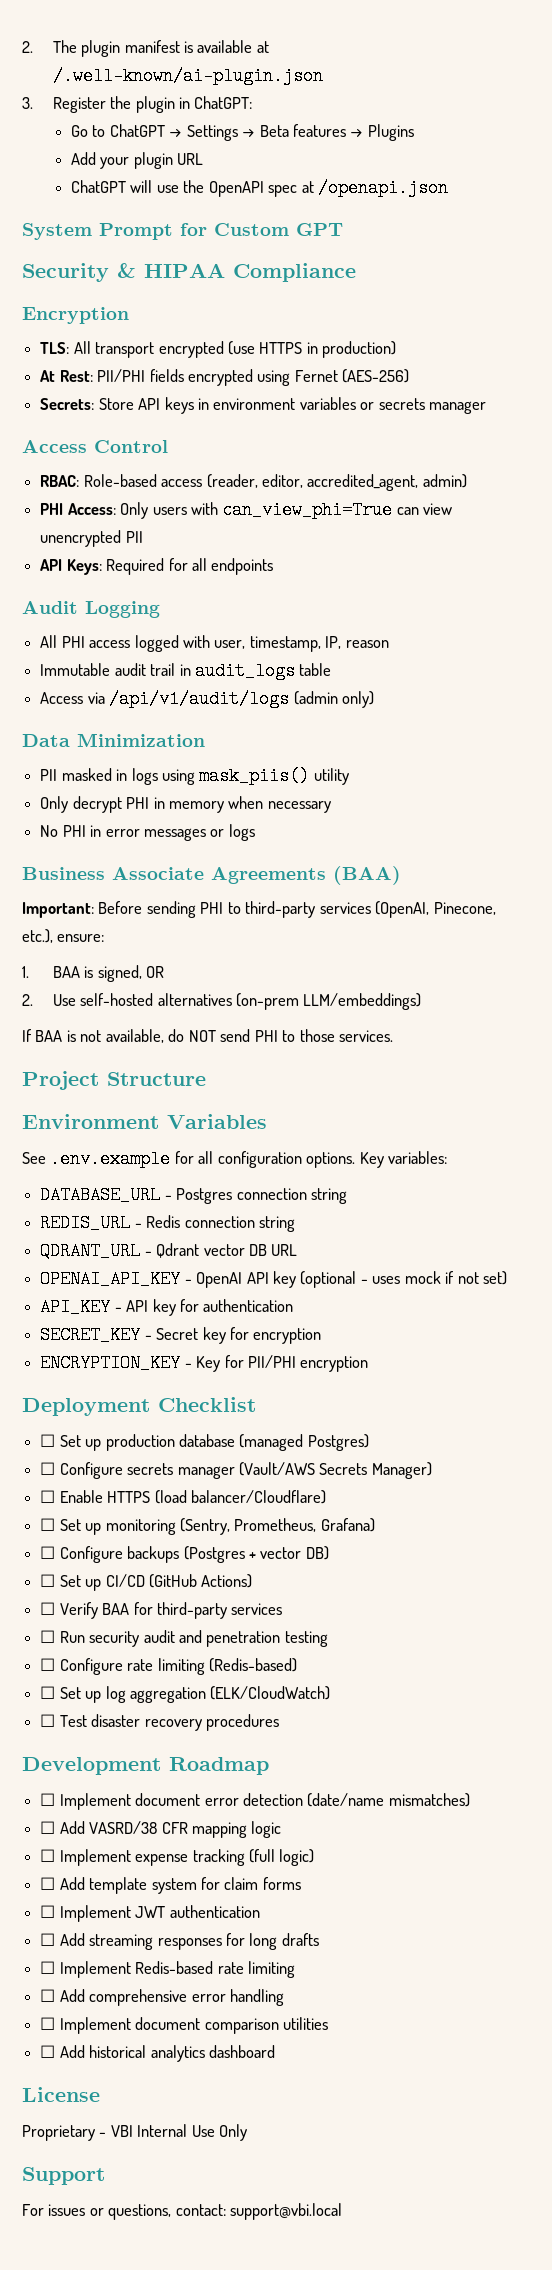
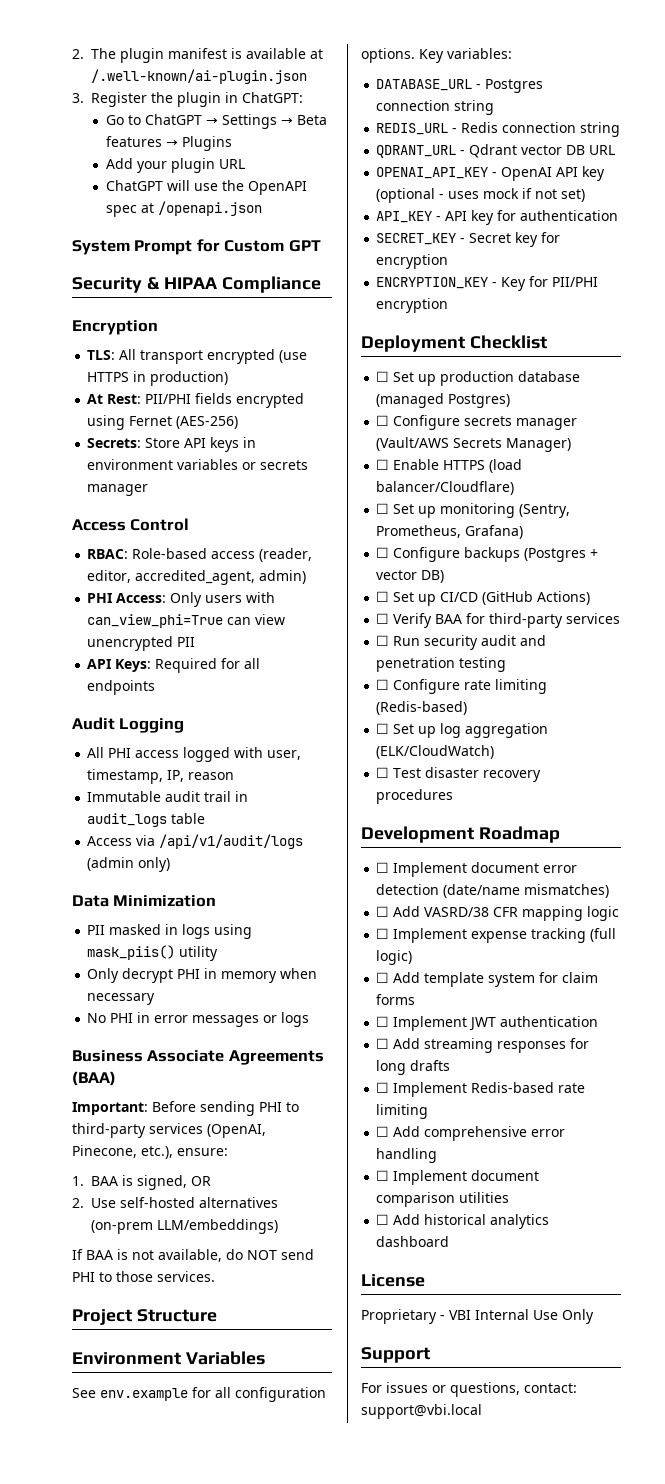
[50,1150,171,1168] .env.example -> [100,1388,188,1401] env.example

